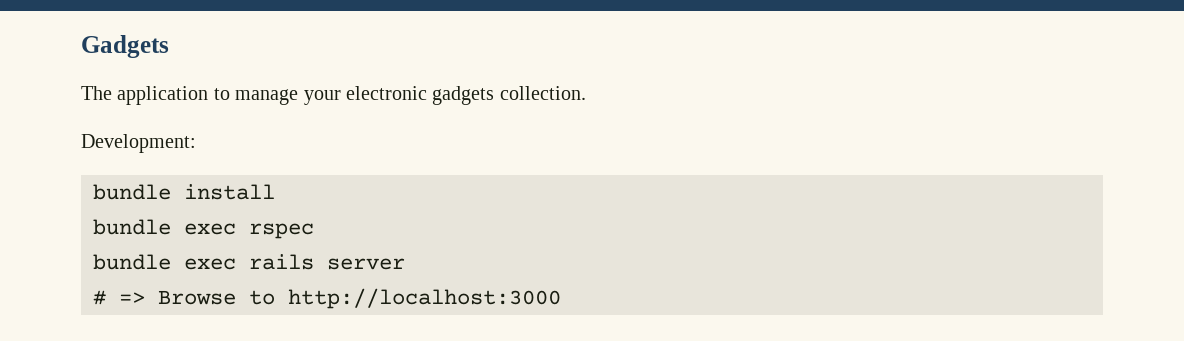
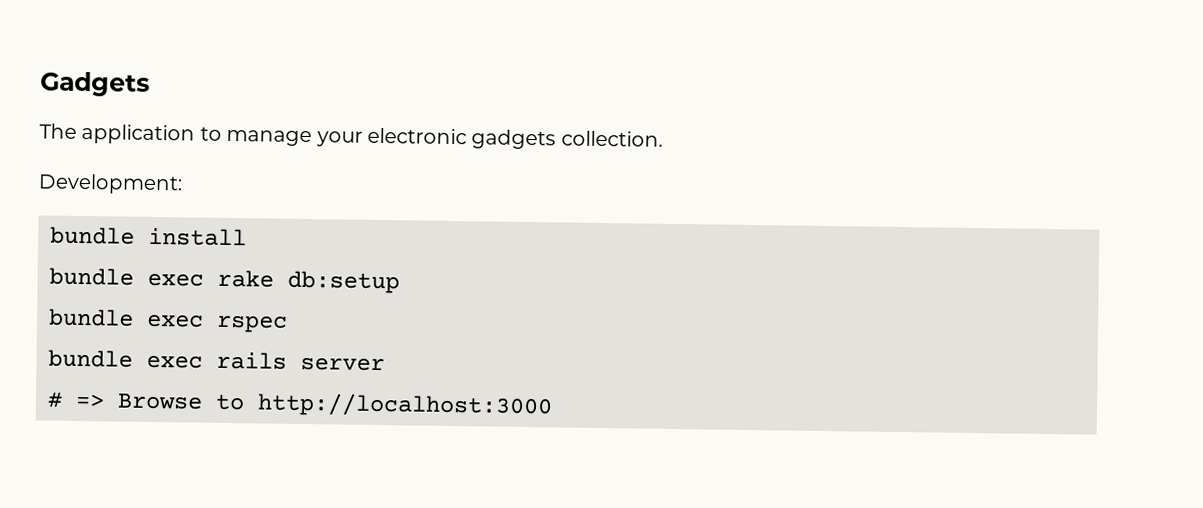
(275, 192) none -> [49,267,400,294] // bundle exec rake db:setup

